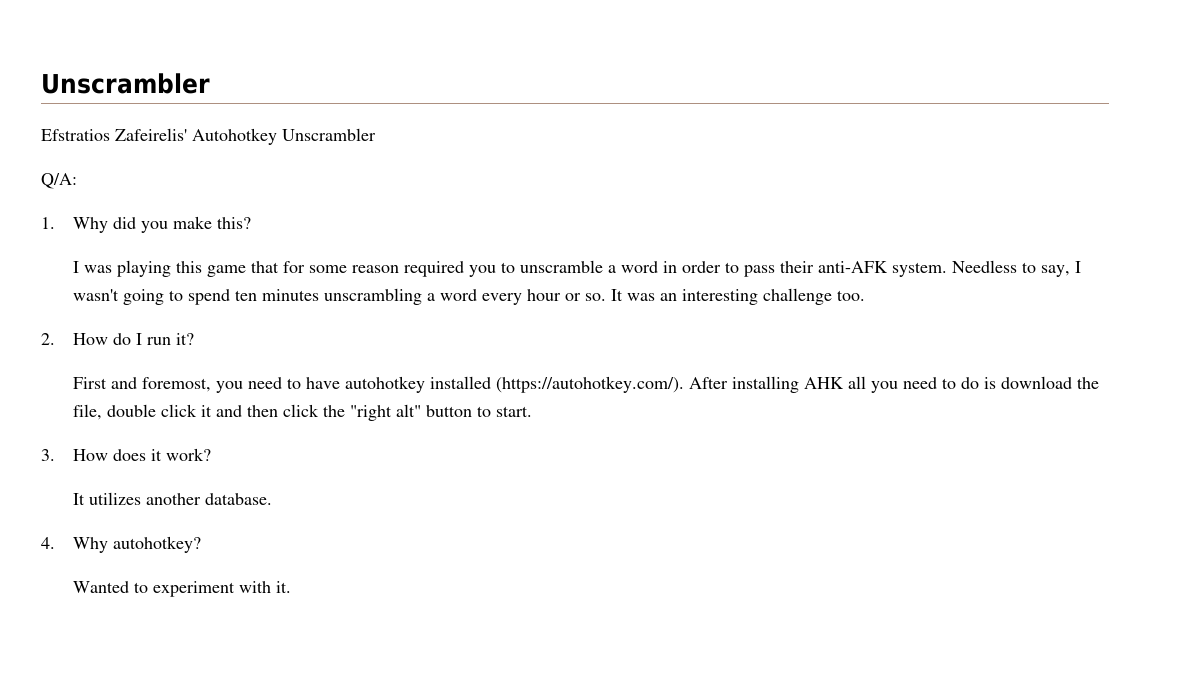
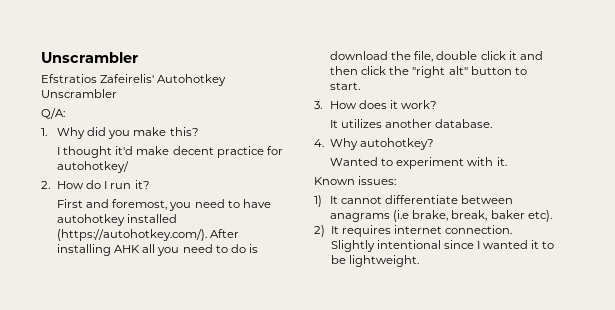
[84,260,1082,277] [73,288,866,305] was playing this game that for some reason required you to unscramble a word in order to pass their anti-AFK system. Needless to say, I wasn't going to spend ten minutes unscrambling a word every hour or so. It was an interesting challenge too. -> [63,146,283,158] [57,161,130,173] thought it'd make decent practice for autohotkey/
(292, 587) none -> [314,176,397,185] [314,195,514,207] [330,210,552,222] [314,225,513,237] [330,240,555,252] [330,255,419,267] // Known issues: // 1) It cannot differentiate between anagrams (i.e brake, break, baker etc). // 2) It requires internet connection. Slightly intentional since I wanted it to be lightweight.

